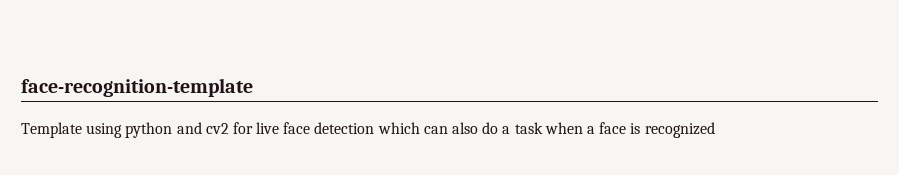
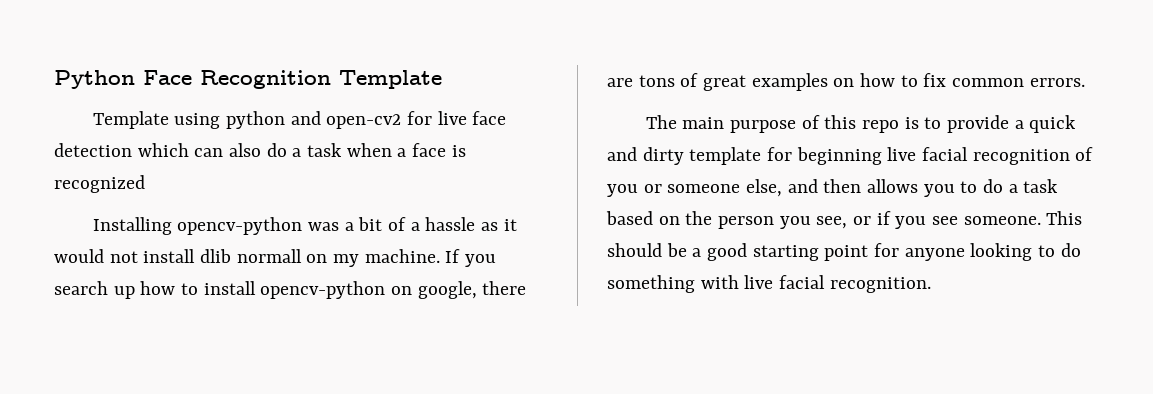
[21,78,253,97] face-recognition-template -> [54,70,442,89] Python Face Recognition Template
[205,123,229,134] cv2 -> [326,114,402,129] open-cv2
(715, 130) none -> [92,217,517,235] [54,249,497,267] [54,281,527,299] [607,73,1085,91] [645,115,1077,133] [607,147,1094,165] [607,179,1059,197] [606,211,1083,229] [607,243,1081,261] [607,275,931,293] // Installing opencv-python was a bit of a hassle as it would not install dlib normall on my machine. If you search up how to install opencv-python on google, there are tons of great examples on how to fix common errors. // The main purpose of this repo is to provide a quick and dirty template for beginning live facial recognition of you or someone else, and then allows you to do a task based on the person you see, or if you see someone. This should be a good starting point for anyone looking to do something with live facial recognition.

